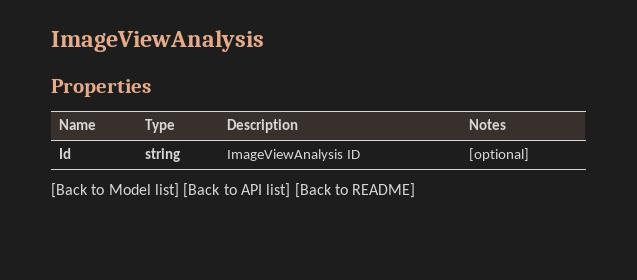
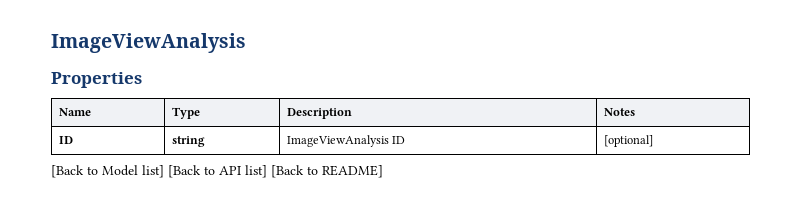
[58,148,71,159] Id -> [58,136,73,144] ID

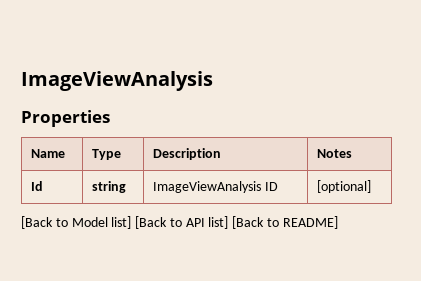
[58,136,73,144] ID -> [30,181,43,191] Id

